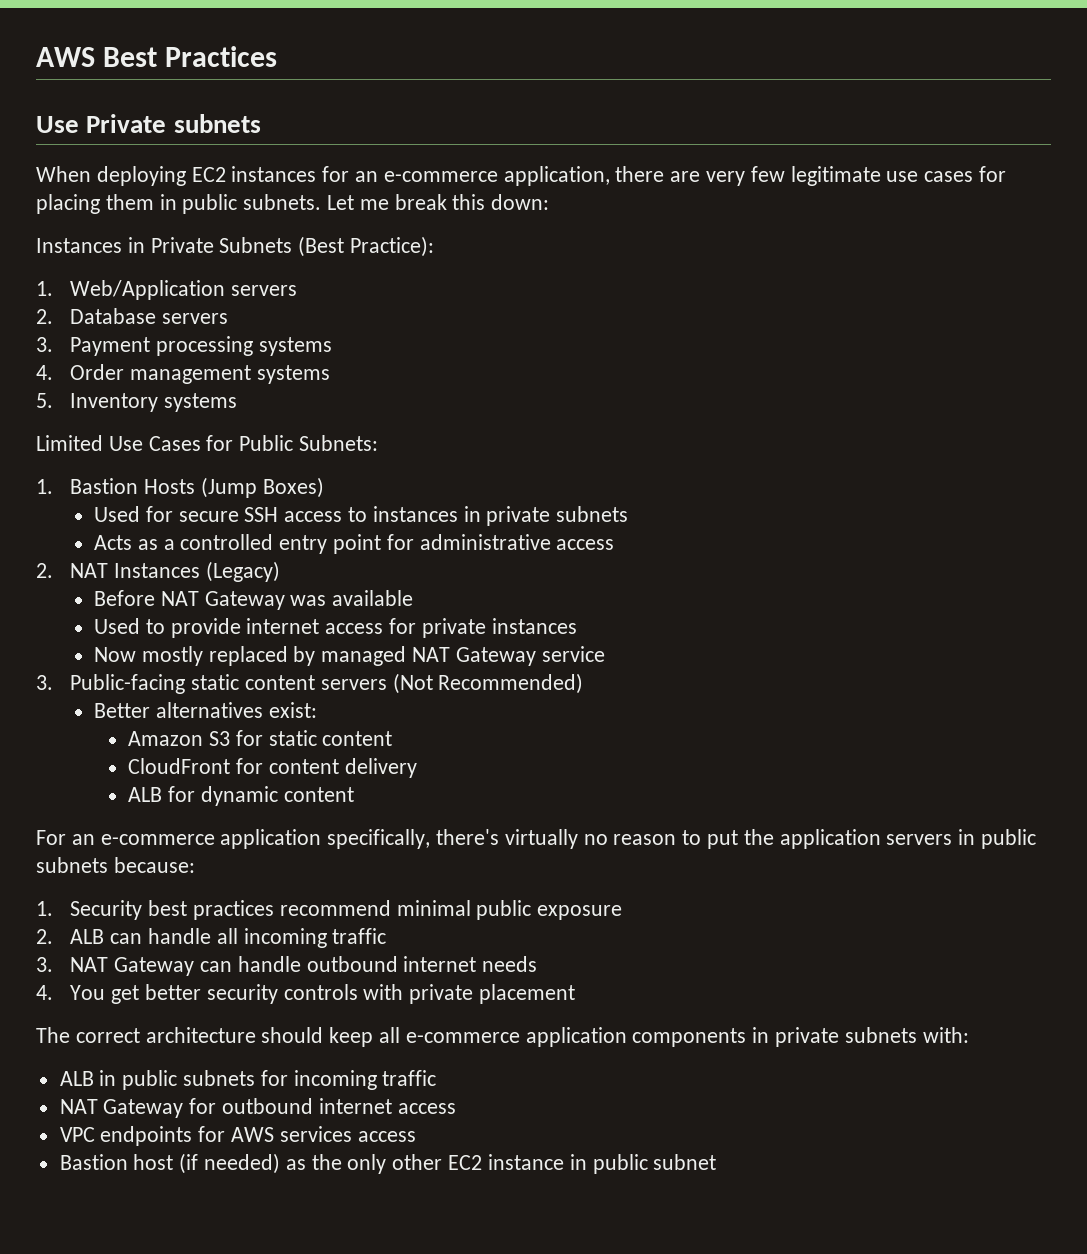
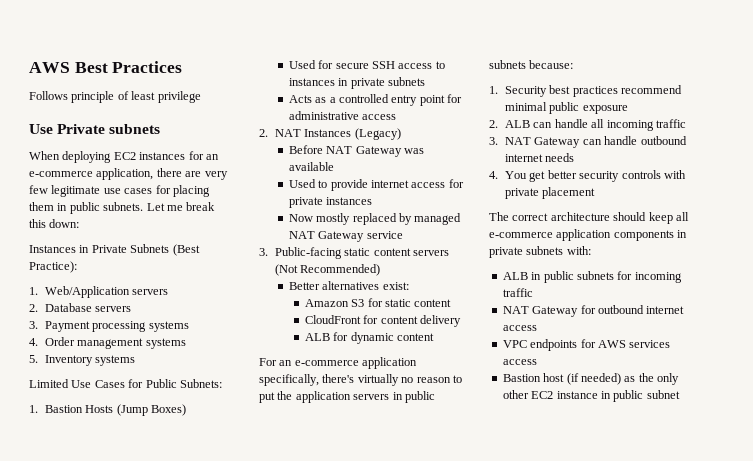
(278, 56) none -> [29,91,201,103] // Follows principle of least privilege

